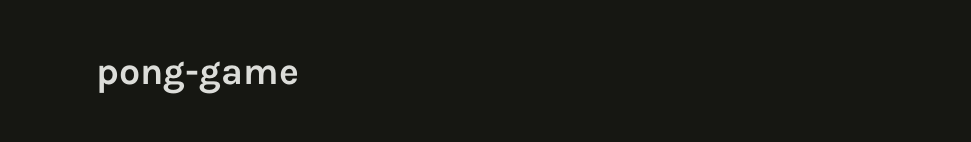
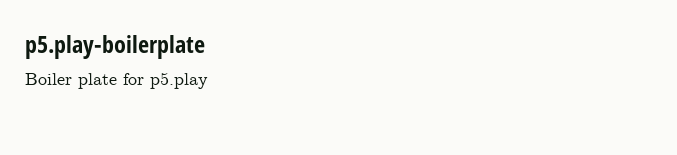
[96,61,299,94] pong-game -> [25,35,205,59] [25,72,208,89] p5.play-boilerplate // Boiler plate for p5.play

